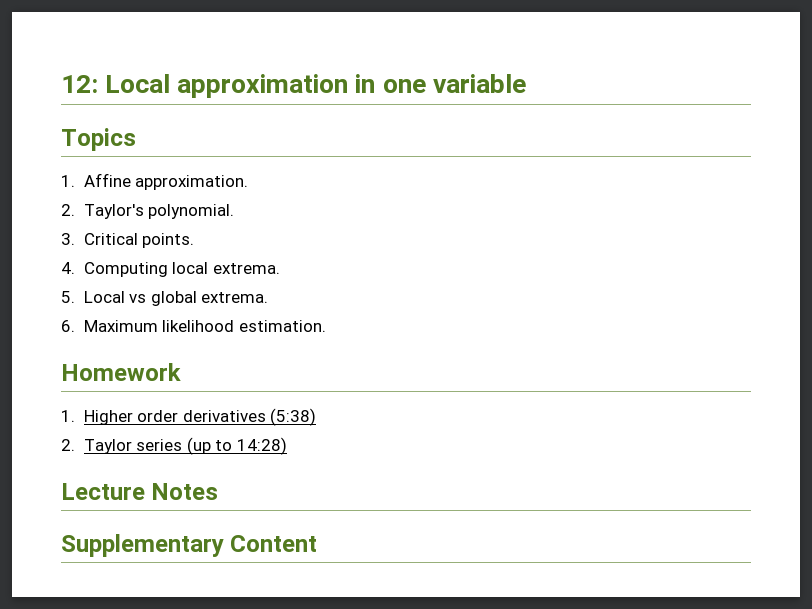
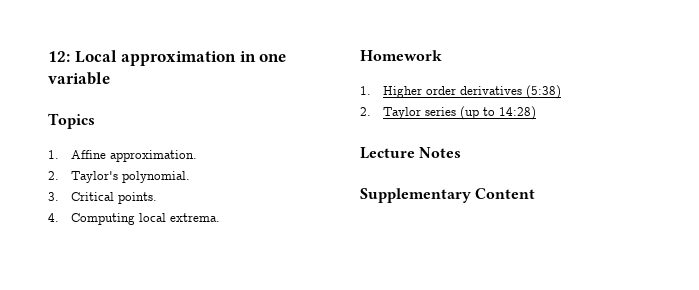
[61,291,269,306] [61,320,326,332] // 5. Local vs global extrema. // 6. Maximum likelihood estimation. -> (221, 217) none

